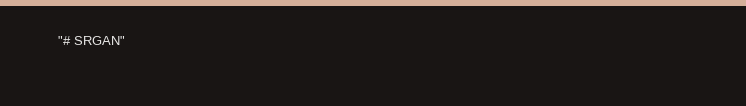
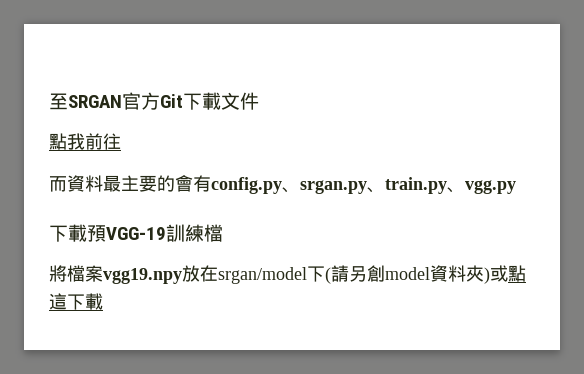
[58,36,125,45] "# SRGAN" -> [49,92,259,110] [49,133,121,150] [49,175,516,194] [49,224,223,242] [49,265,526,284] [49,293,103,310] 至SRGAN官方Git下載文件 // 點我前往 // 而資料最主要的會有config.py、srgan.py、train.py、vgg.py // 下載預VGG-19訓練檔 // 將檔案vgg19.npy放在srgan/model下(請另創model資料夾)或點這下載

